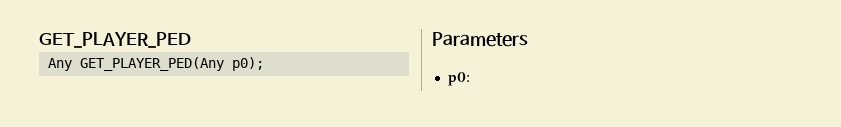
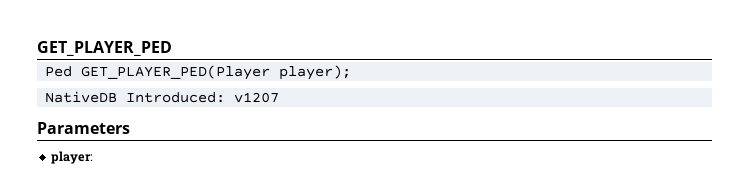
[47,57,264,71] Any GET_PLAYER_PED(Any p0); -> [44,65,351,80] [44,91,279,103] Ped GET_PLAYER_PED(Player player); // NativeDB Introduced: v1207
[447,72,470,86] p0: -> [50,151,93,164] player:

